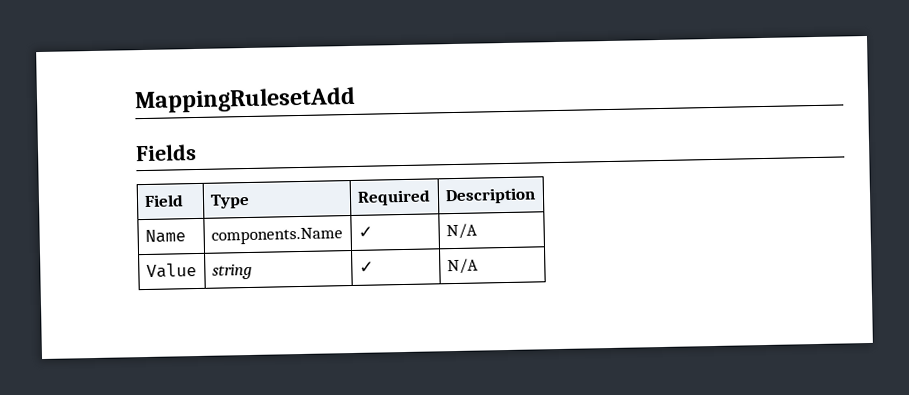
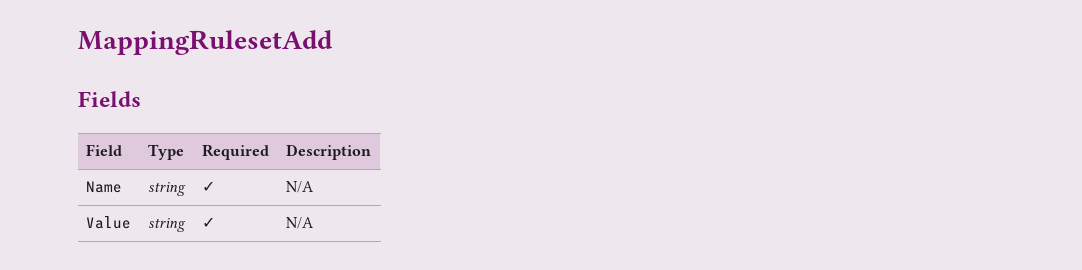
[210,227,343,245] components.Name -> [148,182,187,196] string

